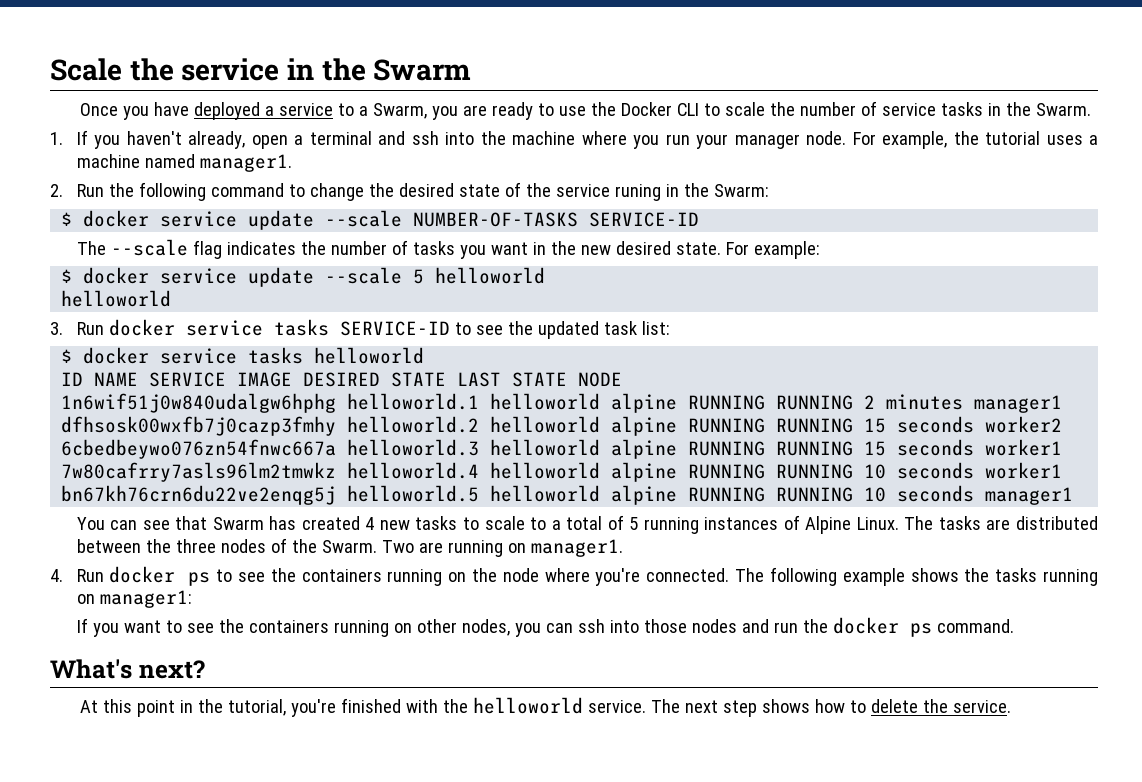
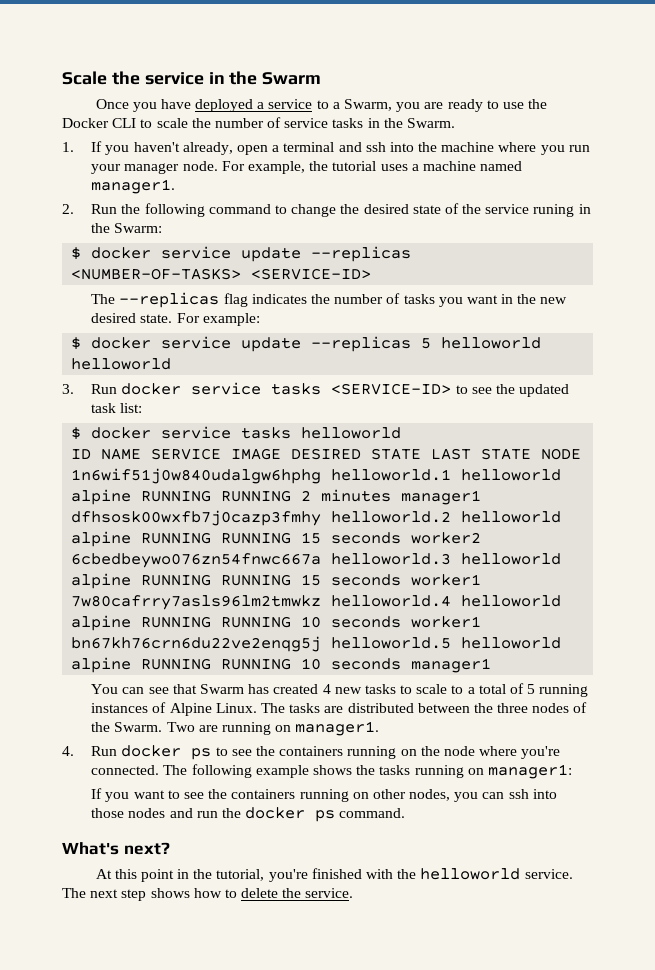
[325,210,700,227] [76,239,188,256] --scale NUMBER-OF-TASKS SERVICE-ID // The --scale -> [311,246,412,262] [71,268,372,280] [91,292,220,308] --replicas <NUMBER-OF-TASKS> <SERVICE-ID> // The --replicas
[325,267,403,284] --scale -> [311,336,412,352] --replicas
[339,321,450,336] SERVICE-ID -> [331,383,452,395] <SERVICE-ID>

